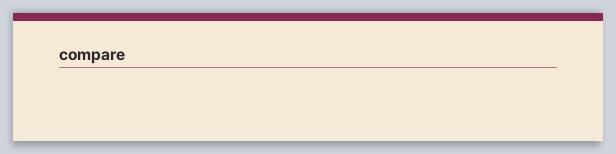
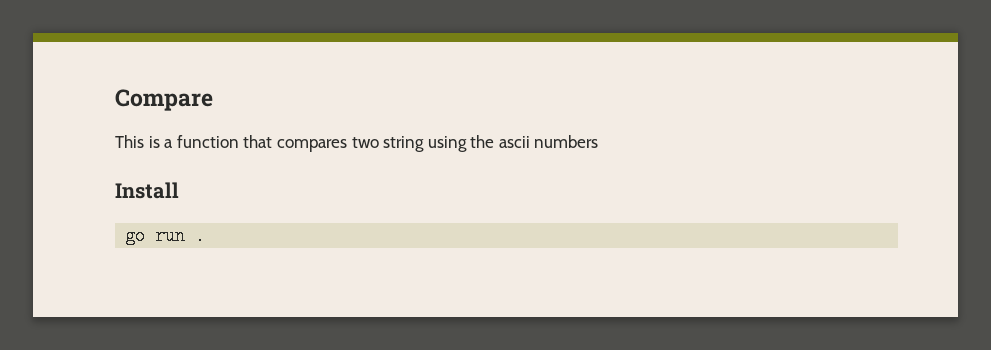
[59,51,125,64] compare -> [115,89,213,111] [115,135,599,152] [115,182,179,199] [125,227,206,245] Compare // This is a function that compares two string using the ascii numbers // Install // go run .

